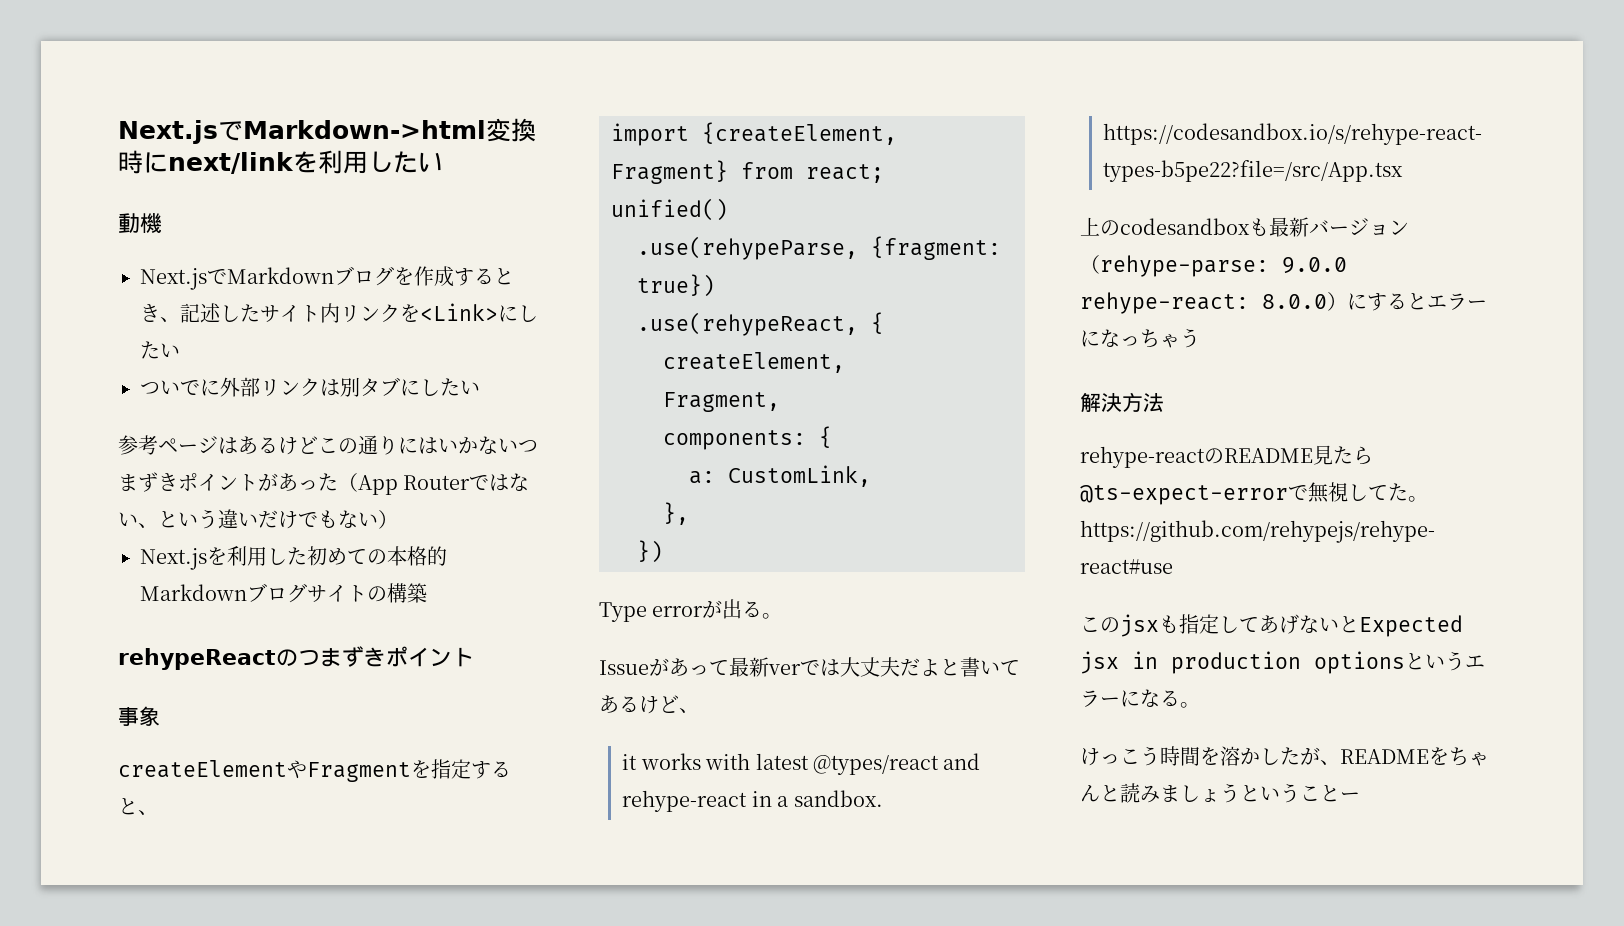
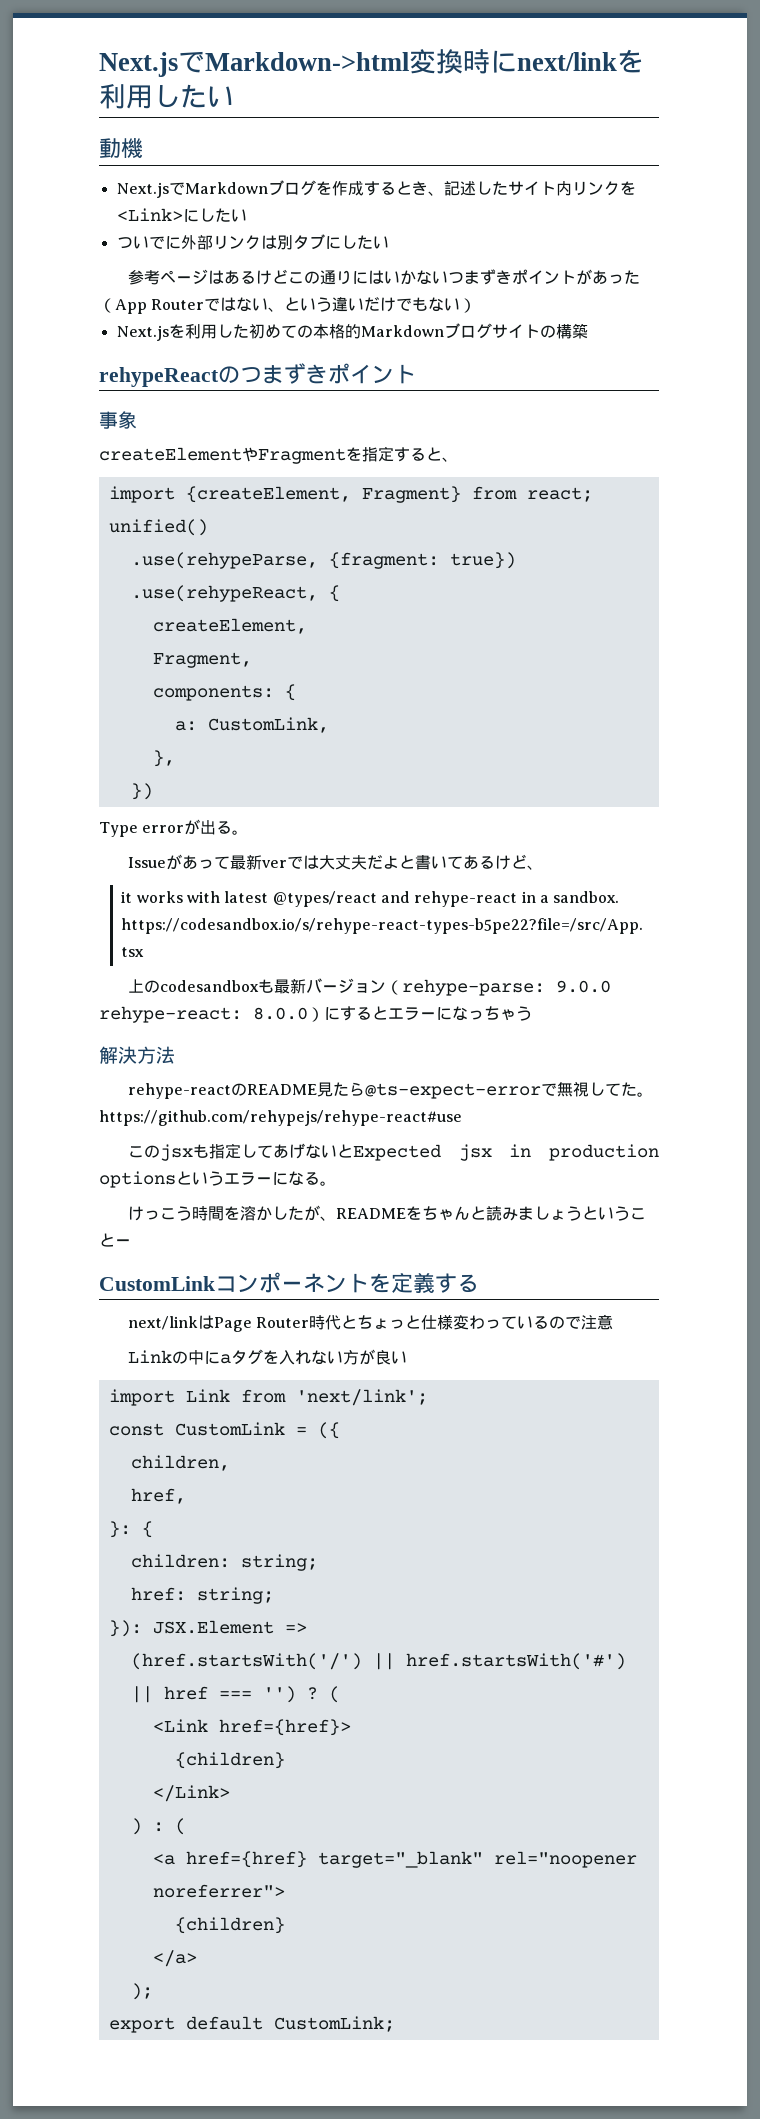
(1360, 796) none -> [99,1272,479,1293] [127,1314,614,1332] [127,1349,407,1365] [108,1389,428,1406] [108,1422,340,1439] [130,1455,230,1471] [130,1488,186,1504] [108,1521,153,1538] [130,1554,318,1571] [130,1587,274,1604] [108,1620,307,1637] [130,1653,626,1670] [130,1686,340,1703] [152,1719,351,1736] [174,1752,285,1769] [152,1785,230,1802] [130,1818,186,1835] [152,1851,637,1868] [152,1884,285,1898] [174,1917,285,1934] [152,1950,197,1967] [130,1983,153,2000] [108,2016,395,2033] // CustomLinkコンポーネントを定義する // next/linkはPage Router時代とちょっと仕様変わっているので注意 // Linkの中にaタグを入れない方が良い // import Link from 'next/link'; // const CustomLink = ({ // children, // href, // }: { // children: string; // href: string; // }): JSX.Element => // (href.startsWith('/') || href.startsWith('#') || href === '') ? ( // <Link href={href}> // {children} // </Link> // ) : ( // <a href={href} target="_blank" rel="noopener noreferrer"> // {children} // </a> // ); // export default CustomLink;

